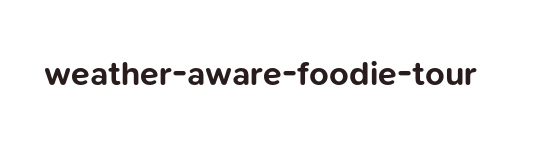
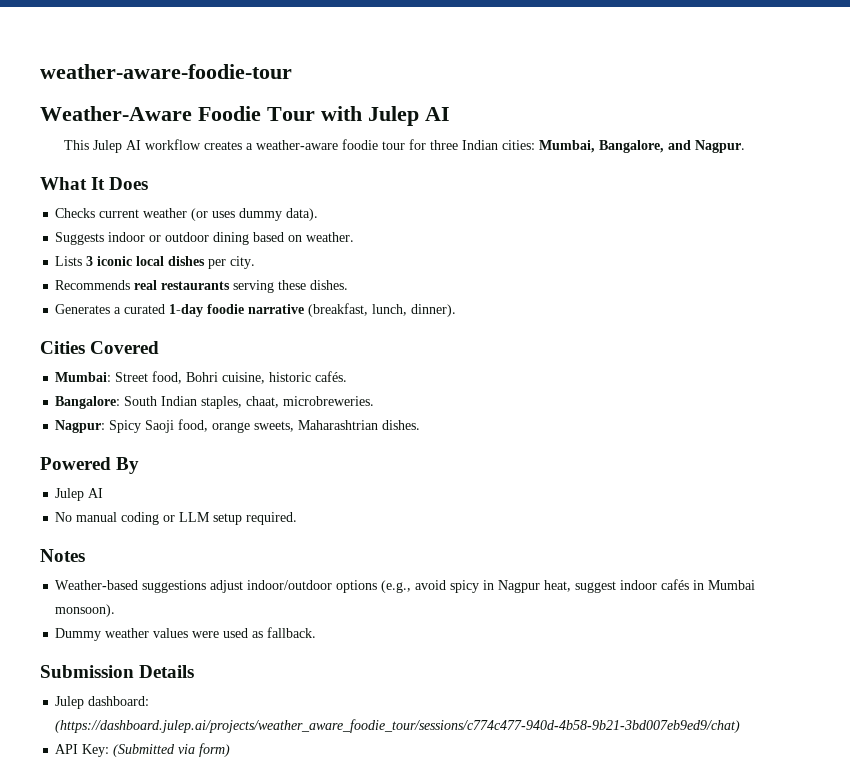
(477, 73) none -> [40,106,450,126] [64,139,746,153] [40,177,149,190] [55,208,319,221] [55,232,355,245] [55,256,256,269] [55,280,349,293] [55,303,457,317] [40,341,160,354] [55,371,348,384] [55,396,375,409] [55,419,421,433] [40,457,140,474] [55,488,104,501] [55,512,298,525] [40,549,85,562] [55,579,756,593] [55,604,116,617] [55,627,317,641] [40,665,195,678] [55,696,150,709] [55,719,741,733] [55,743,231,757] // Weather-Aware Foodie Tour with Julep AI // This Julep AI workflow creates a weather-aware foodie tour for three Indian cities: Mumbai, Bangalore, and Nagpur. // What It Does // Checks current weather (or uses dummy data). // Suggests indoor or outdoor dining based on weather. // Lists 3 iconic local dishes per city. // Recommends real restaurants serving these dishes. // Generates a curated 1-day foodie narrative (breakfast, lunch, dinner). // Cities Covered // Mumbai: Street food, Bohri cuisine, historic cafés. // Bangalore: South Indian staples, chaat, microbreweries. // Nagpur: Spicy Saoji food, orange sweets, Maharashtrian dishes. // Powered By // Julep AI // No manual coding or LLM setup required. // Notes // Weather-based suggestions adjust indoor/outdoor options (e.g., avoid spicy in Nagpur heat, suggest indoor cafés in Mumbai monsoon). // Dummy weather values were used as fallback. // Submission Details // Julep dashboard: (https://dashboard.julep.ai/projects/weather_aware_foodie_tour/sessions/c774c477-940d-4b58-9b21-3bd007eb9ed9/chat) // API Key: (Submitted via form)

